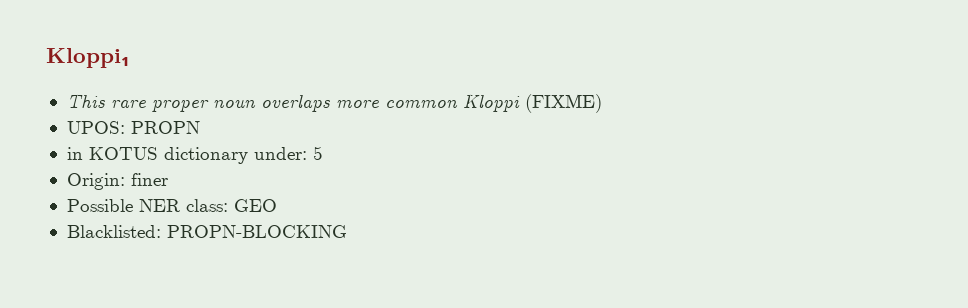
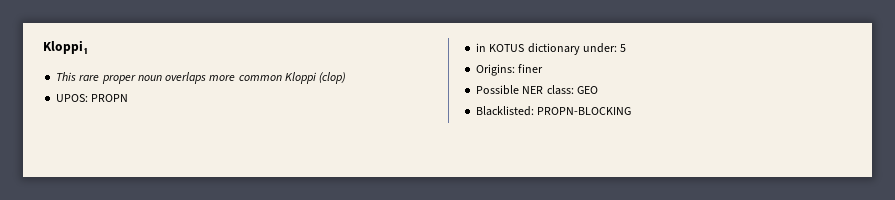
[524,94,602,113] (FIXME) -> [319,72,347,84] (clop)
[66,173,125,190] Origin: -> [476,64,516,76] Origins:

